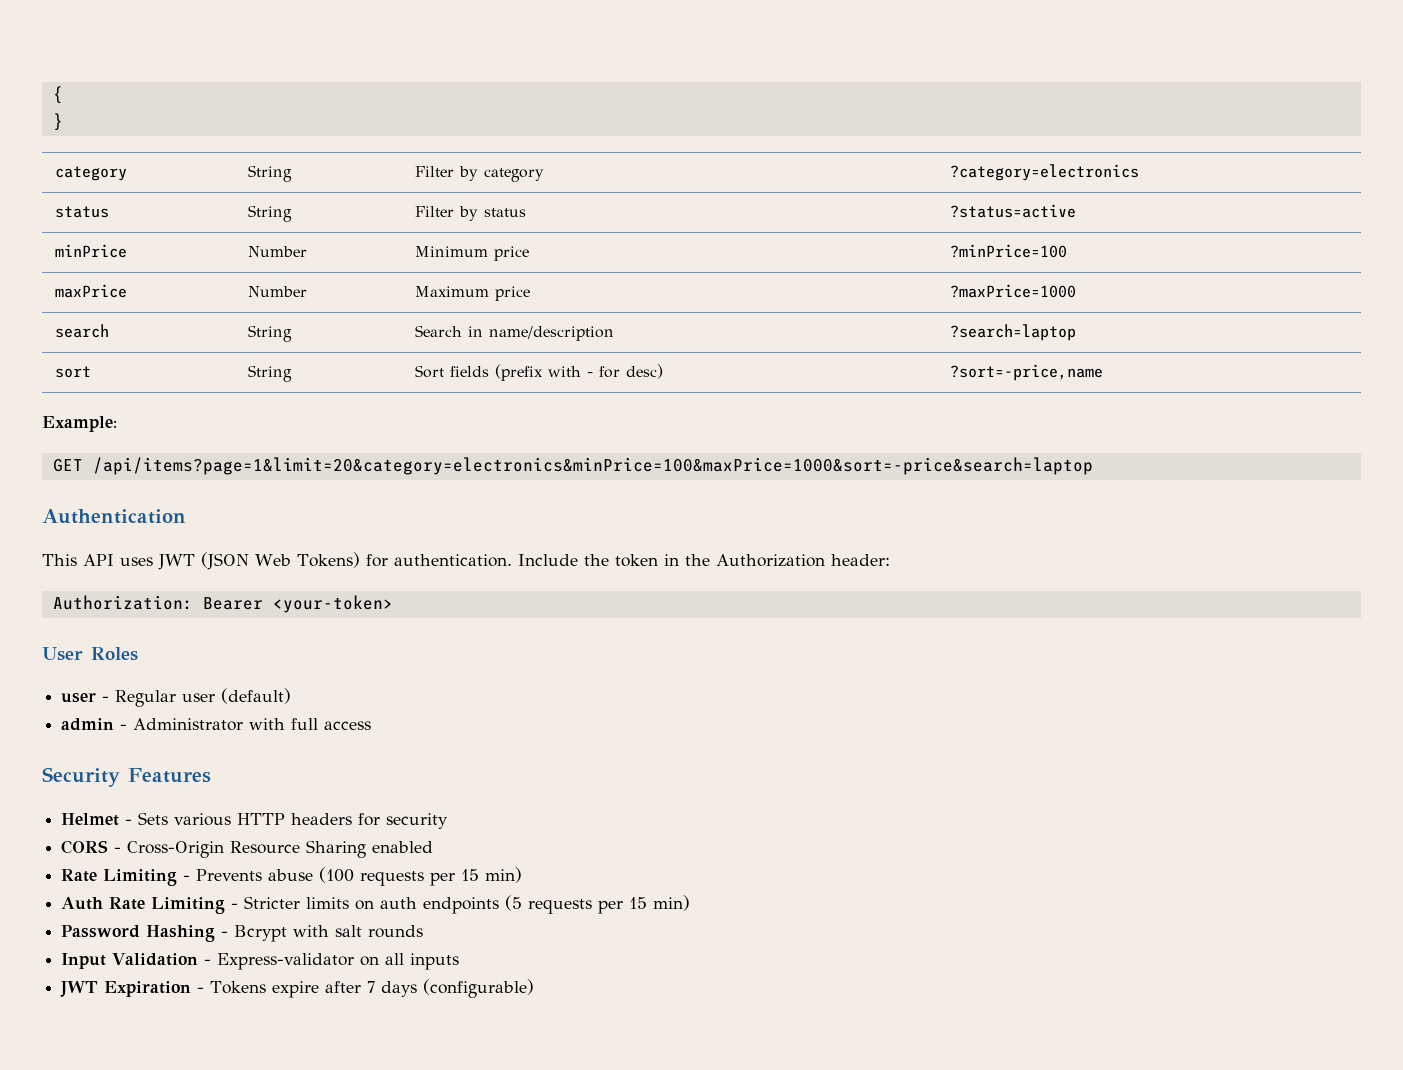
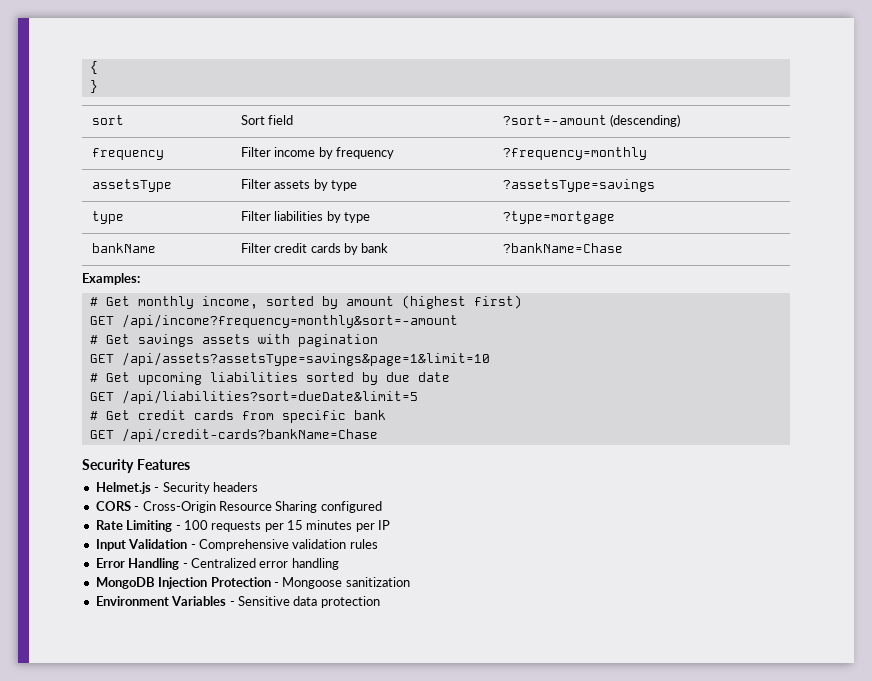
[54,166,127,181] [247,165,292,182] [414,166,544,182] [949,164,1139,181] [54,206,109,218] [247,205,292,222] [414,206,526,221] [949,204,1076,218] [54,244,127,258] [247,246,307,257] [414,246,529,261] [949,244,1067,258] [54,284,127,298] [247,286,307,297] [414,286,530,301] [949,284,1076,298] [54,324,109,338] [247,325,292,342] [414,325,614,341] [949,324,1076,341] [54,366,91,378] [247,365,292,382] [414,364,663,381] [949,364,1103,381] [42,416,117,432] [52,457,1093,475] [42,509,186,524] [42,552,890,570] [52,595,393,613] [42,647,138,661] [61,688,292,707] [61,718,372,731] [42,767,211,787] [61,812,286,826] category | String | Filter by category | ?category=electronics // status | String | Filter by status | ?status=active // minPrice | Number | Minimum price | ?minPrice=100 // maxPrice | Number | Maximum price | ?maxPrice=1000 // search | String | Search in name/description | ?search=laptop // sort | String | Sort fields (prefix with - for desc) | ?sort=-price,name // Example: // GET /api/items?page=1&limit=20&category=electronics&minPrice=100&maxPrice=1000&sort=-price&search=laptop // Authentication // This API uses JWT (JSON Web Tokens) for authentication. Include the token in the Authorization header: // Authorization: Bearer <your-token> // User Roles // user - Regular user (default) // admin - Administrator with full access // Security Features // Helmet - Sets various HTTP -> [91,115,124,125] [240,115,294,125] [502,114,681,127] [91,148,164,160] [240,147,394,159] [502,147,647,160] [91,179,172,192] [240,179,357,191] [502,179,655,192] [91,211,124,224] [240,211,370,223] [502,211,615,224] [91,243,156,253] [240,243,389,255] [502,243,623,253] [82,273,140,285] [89,295,522,309] [89,314,458,328] [89,334,378,347] [89,352,490,366] [89,372,450,385] [89,390,418,404] [89,410,386,423] [89,428,378,442] [82,459,190,473] [95,482,210,494] sort | Sort field | ?sort=-amount (descending) // frequency | Filter income by frequency | ?frequency=monthly // assetsType | Filter assets by type | ?assetsType=savings // type | Filter liabilities by type | ?type=mortgage // bankName | Filter credit cards by bank | ?bankName=Chase // Examples: // # Get monthly income, sorted by amount (highest first) // GET /api/income?frequency=monthly&sort=-amount // # Get savings assets with pagination // GET /api/assets?assetsType=savings&page=1&limit=10 // # Get upcoming liabilities sorted by due date // GET /api/liabilities?sort=dueDate&limit=5 // # Get credit cards from specific bank // GET /api/credit-cards?bankName=Chase // Security Features // Helmet.js - Security
[358,813,449,829] for security -> (258, 487) none
[372,841,434,853] [61,867,523,886] [61,895,691,914] [61,925,424,942] [61,953,460,970] [60,979,535,998] enabled // Rate Limiting - Prevents abuse (100 requests per 15 min) // Auth Rate Limiting - Stricter limits on auth endpoints (5 requests per 15 min) // Password Hashing - Bcrypt with salt rounds // Input Validation - Express-validator on all inputs // JWT Expiration - Tokens expire after 7 days (configurable) -> [320,501,382,513] [95,520,391,532] [95,539,378,551] [95,558,339,570] [95,577,410,589] [95,596,380,608] configured // Rate Limiting - 100 requests per 15 minutes per IP // Input Validation - Comprehensive validation rules // Error Handling - Centralized error handling // MongoDB Injection Protection - Mongoose sanitization // Environment Variables - Sensitive data protection

